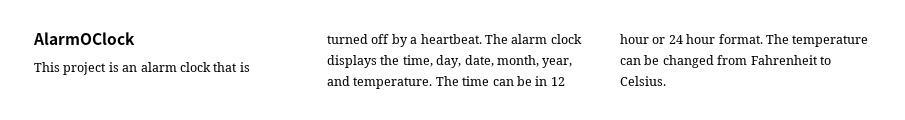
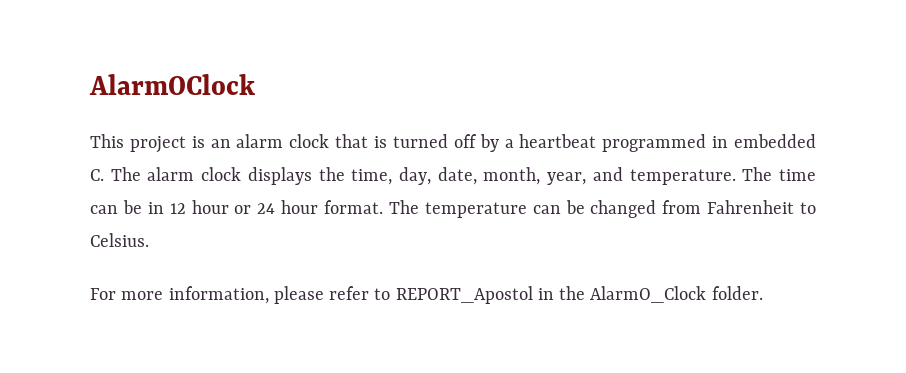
[420,34,482,44] heartbeat. -> [519,134,817,152] [90,169,104,181] heartbeat programmed in embedded C.
(666, 81) none -> [90,286,763,304] // For more information, please refer to REPORT_Apostol in the AlarmO_Clock folder.

